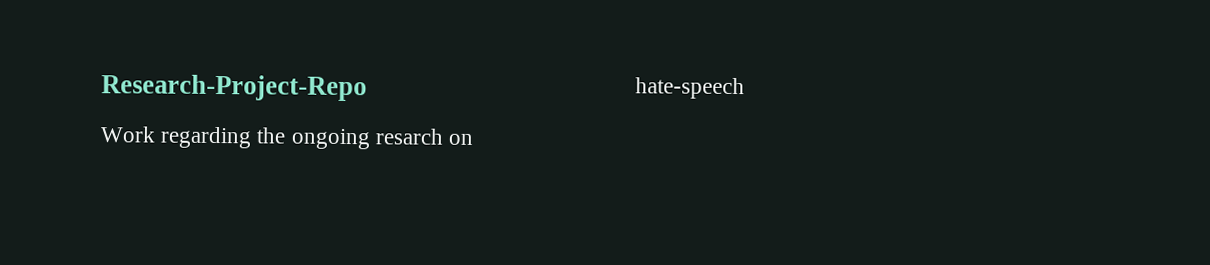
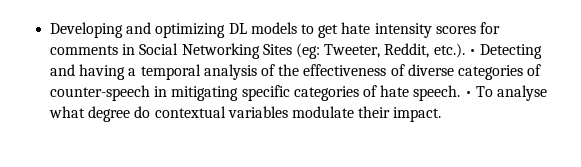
[101,74,367,102] [100,126,474,150] [635,77,745,100] Research-Project-Repo // Work regarding the ongoing resarch on hate-speech -> [50,22,500,38] [50,43,542,59] [50,64,542,80] [50,85,547,101] [49,106,442,122] Developing and optimizing DL models to get hate intensity scores for comments in Social Networking Sites (eg: Tweeter, Reddit, etc.). • Detecting and having a temporal analysis of the effectiveness of diverse categories of counter-speech in mitigating specific categories of hate speech. • To analyse what degree do contextual variables modulate their impact.

